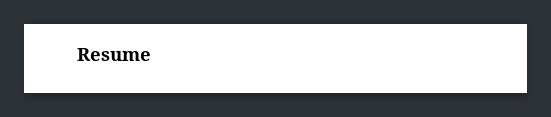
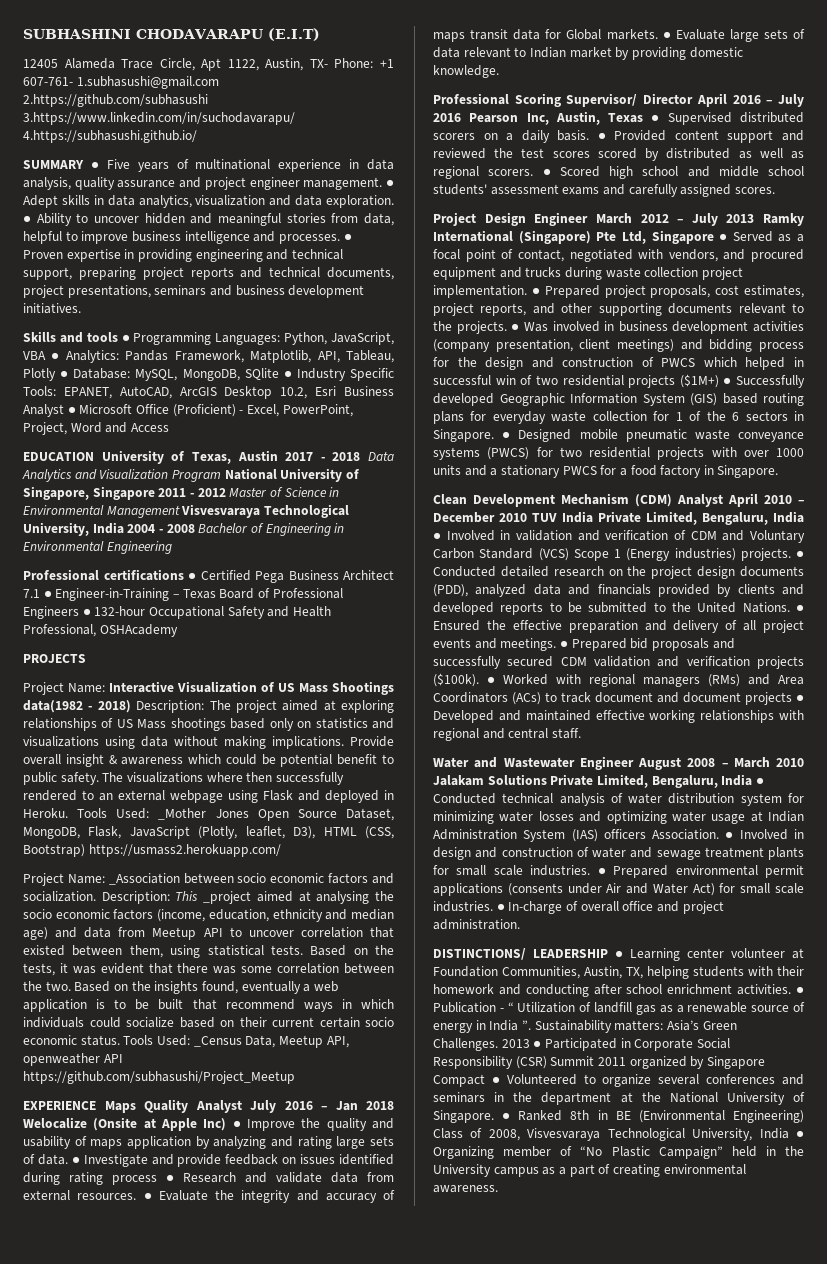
[77,48,151,61] Resume -> [23,28,320,41] [23,58,394,71] [23,76,219,89] [23,94,208,107] [23,112,295,125] [23,130,197,143] [23,159,394,172] [23,177,395,190] [23,195,394,208] [23,213,395,226] [23,231,352,244] [23,249,343,262] [23,267,395,280] [23,285,365,298] [23,303,81,314] [23,331,394,345] [23,350,395,363] [23,368,394,381] [23,386,394,399] [23,404,353,417] [23,422,169,435] [23,450,394,464] [22,468,360,482] [23,486,340,500] [23,504,349,518] [23,522,345,536] [23,541,172,554] [23,569,394,583] [23,588,343,601] [23,606,331,619] [23,624,178,637] [23,654,86,663] [23,681,394,695] [23,700,394,713] [23,718,395,731] [23,736,394,749] [23,754,394,767] [23,772,344,785] [23,790,394,803] [23,808,394,821] [23,826,394,839] [23,844,281,857] [23,873,394,886] [23,891,395,904] [23,909,394,922] [23,927,394,940] [23,945,394,958] [23,963,394,976] [23,981,338,994] [23,999,394,1012] [23,1017,394,1028] [23,1035,349,1048] [23,1053,123,1066] [23,1071,295,1084] [23,1099,394,1113] [23,1117,394,1131] [23,1136,395,1149] [23,1154,395,1167] [23,1172,394,1185] [23,1190,395,1203] [433,29,805,42] [433,47,743,60] [433,65,499,78] [433,93,804,107] [433,111,804,125] [433,130,804,143] [433,148,804,161] [433,166,804,179] [433,184,775,197] [433,212,804,226] [433,230,804,244] [433,249,804,262] [433,267,743,280] [433,285,804,298] [433,303,804,316] [433,321,804,334] [433,339,804,352] [433,357,804,370] [433,374,805,388] [433,393,804,406] [433,411,804,424] [433,429,804,442] [433,447,804,460] [433,465,779,478] [433,493,804,507] [433,511,804,525] [433,530,805,543] [433,548,804,561] [433,566,804,579] [433,584,804,597] [433,602,804,615] [433,620,804,633] [433,638,735,651] [433,656,804,669] [433,673,804,687] [433,692,804,705] [433,710,804,723] [433,728,581,741] [433,756,804,770] [433,774,764,788] [433,793,804,806] [433,811,804,824] [433,829,804,842] [433,847,804,860] [433,865,804,878] [433,883,804,896] [433,901,724,914] [433,919,520,930] [433,948,804,961] [433,966,804,979] [433,984,804,997] [433,1002,805,1015] [433,1020,737,1033] [433,1038,730,1051] [433,1056,765,1069] [433,1074,804,1087] [433,1092,805,1105] [433,1110,804,1123] [433,1128,804,1141] [433,1146,804,1159] [433,1164,746,1177] [433,1185,498,1193] SUBHASHINI CHODAVARAPU (E.I.T) // 12405 Alameda Trace Circle, Apt 1122, Austin, TX- Phone: +1 607-761- 1.subhasushi@gmail.com 2.https://github.com/subhasushi 3.https://www.linkedin.com/in/suchodavarapu/ 4.https://subhasushi.github.io/ // SUMMARY ● Five years of multinational experience in data analysis, quality assurance and project engineer management. ● Adept skills in data analytics, visualization and data exploration. ● Ability to uncover hidden and meaningful stories from data, helpful to improve business intelligence and processes. ● Proven expertise in providing engineering and technical support, preparing project reports and technical documents, project presentations, seminars and business development initiatives. // Skills and tools ● Programming Languages: Python, JavaScript, VBA ● Analytics: Pandas Framework, Matplotlib, API, Tableau, Plotly ● Database: MySQL, MongoDB, SQlite ● Industry Specific Tools: EPANET, AutoCAD, ArcGIS Desktop 10.2, Esri Business Analyst ● Microsoft Office (Proficient) - Excel, PowerPoint, Project, Word and Access // EDUCATION University of Texas, Austin 2017 - 2018 Data Analytics and Visualization Program National University of Singapore, Singapore 2011 - 2012 Master of Science in Environmental Management Visvesvaraya Technological University, India 2004 - 2008 Bachelor of Engineering in Environmental Engineering // Professional certifications ● Certified Pega Business Architect 7.1 ● Engineer-in-Training – Texas Board of Professional Engineers ● 132-hour Occupational Safety and Health Professional, OSHAcademy // PROJECTS // Project Name: Interactive Visualization of US Mass Shootings data(1982 - 2018) Description: The project aimed at exploring relationships of US Mass shootings based only on statistics and visualizations using data without making implications. Provide overall insight & awareness which could be potential benefit to public safety. The visualizations where then successfully rendered to an external webpage using Flask and deployed in Heroku. Tools Used: _Mother Jones Open Source Dataset, MongoDB, Flask, JavaScript (Plotly, leaflet, D3), HTML (CSS, Bootstrap) https://usmass2.herokuapp.com/ // Project Name: _Association between socio economic factors and socialization. Description: This _project aimed at analysing the socio economic factors (income, education, ethnicity and median age) and data from Meetup API to uncover correlation that existed between them, using statistical tests. Based on the tests, it was evident that there was some correlation between the two. Based on the insights found, eventually a web application is to be built that recommend ways in which individuals could socialize based on their current certain socio economic status. Tools Used: _Census Data, Meetup API, openweather API https://github.com/subhasushi/Project_Meetup // EXPERIENCE Maps Quality Analyst July 2016 – Jan 2018 Welocalize (Onsite at Apple Inc) ● Improve the quality and usability of maps application by analyzing and rating large sets of data. ● Investigate and provide feedback on issues identified during rating process ● Research and validate data from external resources. ● Evaluate the integrity and accuracy of maps transit data for Global markets. ● Evaluate large sets of data relevant to Indian market by providing domestic knowledge. // Professional Scoring Supervisor/ Director April 2016 – July 2016 Pearson Inc, Austin, Texas ● Supervised distributed scorers on a daily basis. ● Provided content support and reviewed the test scores scored by distributed as well as regional scorers. ● Scored high school and middle school students' assessment exams and carefully assigned scores. // Project Design Engineer March 2012 – July 2013 Ramky International (Singapore) Pte Ltd, Singapore ● Served as a focal point of contact, negotiated with vendors, and procured equipment and trucks during waste collection project implementation. ● Prepared project proposals, cost estimates, project reports, and other supporting documents relevant to the projects. ● Was involved in business development activities (company presentation, client meetings) and bidding process for the design and construction of PWCS which helped in successful win of two residential projects ($1M+) ● Successfully developed Geographic Information System (GIS) based routing plans for everyday waste collection for 1 of the 6 sectors in Singapore. ● Designed mobile pneumatic waste conveyance systems (PWCS) for two residential projects with over 1000 units and a stationary PWCS for a food factory in Singapore. // Clean Development Mechanism (CDM) Analyst April 2010 – December 2010 TUV India Private Limited, Bengaluru, India ● Involved in validation and verification of CDM and Voluntary Carbon Standard (VCS) Scope 1 (Energy industries) projects. ● Conducted detailed research on the project design documents (PDD), analyzed data and financials provided by clients and developed reports to be submitted to the United Nations. ● Ensured the effective preparation and delivery of all project events and meetings. ● Prepared bid proposals and successfully secured CDM validation and verification projects ($100k). ● Worked with regional managers (RMs) and Area Coordinators (ACs) to track document and document projects ● Developed and maintained effective working relationships with regional and central staff. // Water and Wastewater Engineer August 2008 – March 2010 Jalakam Solutions Private Limited, Bengaluru, India ● Conducted technical analysis of water distribution system for minimizing water losses and optimizing water usage at Indian Administration System (IAS) officers Association. ● Involved in design and construction of water and sewage treatment plants for small scale industries. ● Prepared environmental permit applications (consents under Air and Water Act) for small scale industries. ● In-charge of overall office and project administration. // DISTINCTIONS/ LEADERSHIP ● Learning center volunteer at Foundation Communities, Austin, TX, helping students with their homework and conducting after school enrichment activities. ● Publication - “ Utilization of landfill gas as a renewable source of energy in India ”. Sustainability matters: Asia’s Green Challenges. 2013 ● Participated in Corporate Social Responsibility (CSR) Summit 2011 organized by Singapore Compact ● Volunteered to organize several conferences and seminars in the department at the National University of Singapore. ● Ranked 8th in BE (Environmental Engineering) Class of 2008, Visvesvaraya Technological University, India ● Organizing member of “No Plastic Campaign” held in the University campus as a part of creating environmental awareness.

